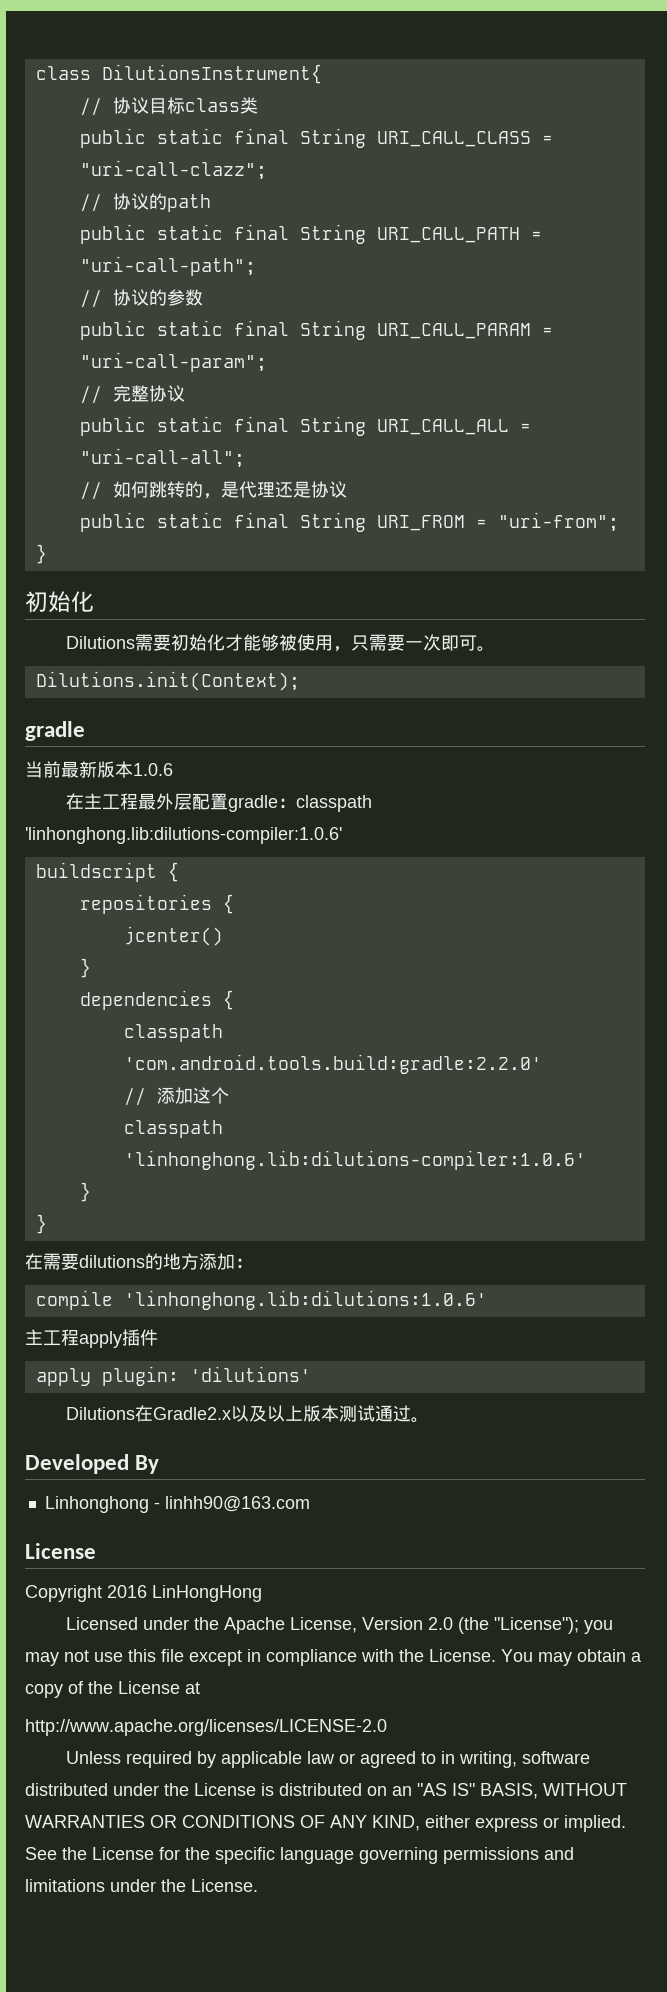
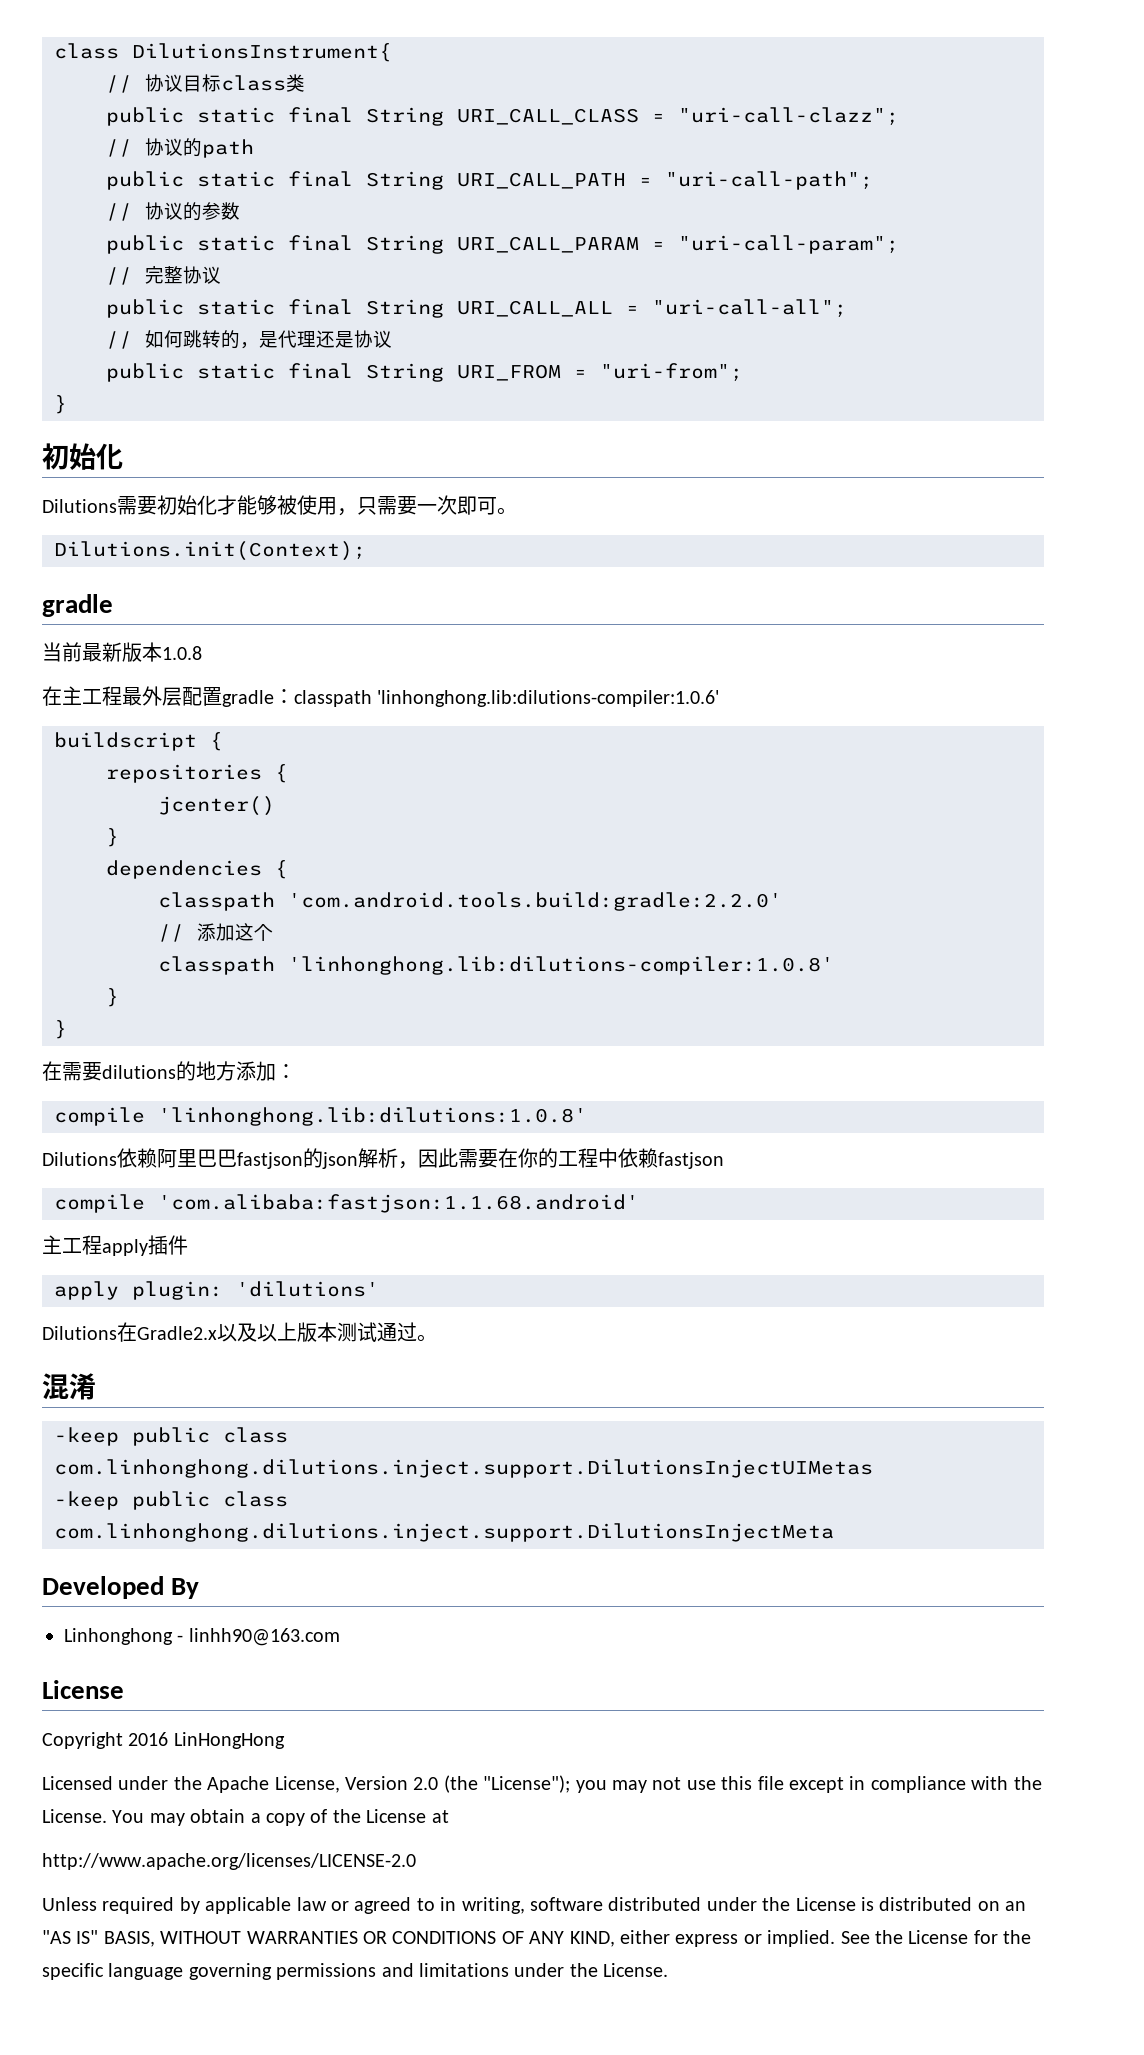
[133,763,173,776] 1.0.6 -> [162,646,202,660] 1.0.8
[123,1150,586,1170] 'linhonghong.lib:dilutions-compiler:1.0.6' -> [288,956,834,975] 'linhonghong.lib:dilutions-compiler:1.0.8'
[123,1290,487,1310] 'linhonghong.lib:dilutions:1.0.6' -> [158,1107,587,1126] [42,1148,724,1169] [54,1194,639,1213] 'linhonghong.lib:dilutions:1.0.8' // Dilutions依赖阿里巴巴fastjson的json解析，因此需要在你的工程中依赖fastjson // compile 'com.alibaba:fastjson:1.1.68.android'
(430, 1420) none -> [42,1373,96,1400] [54,1427,288,1446] [54,1459,873,1478] [54,1491,288,1510] [54,1523,834,1542] // 混淆 // -keep public class com.linhonghong.dilutions.inject.support.DilutionsInjectUIMetas // -keep public class com.linhonghong.dilutions.inject.support.DilutionsInjectMeta

